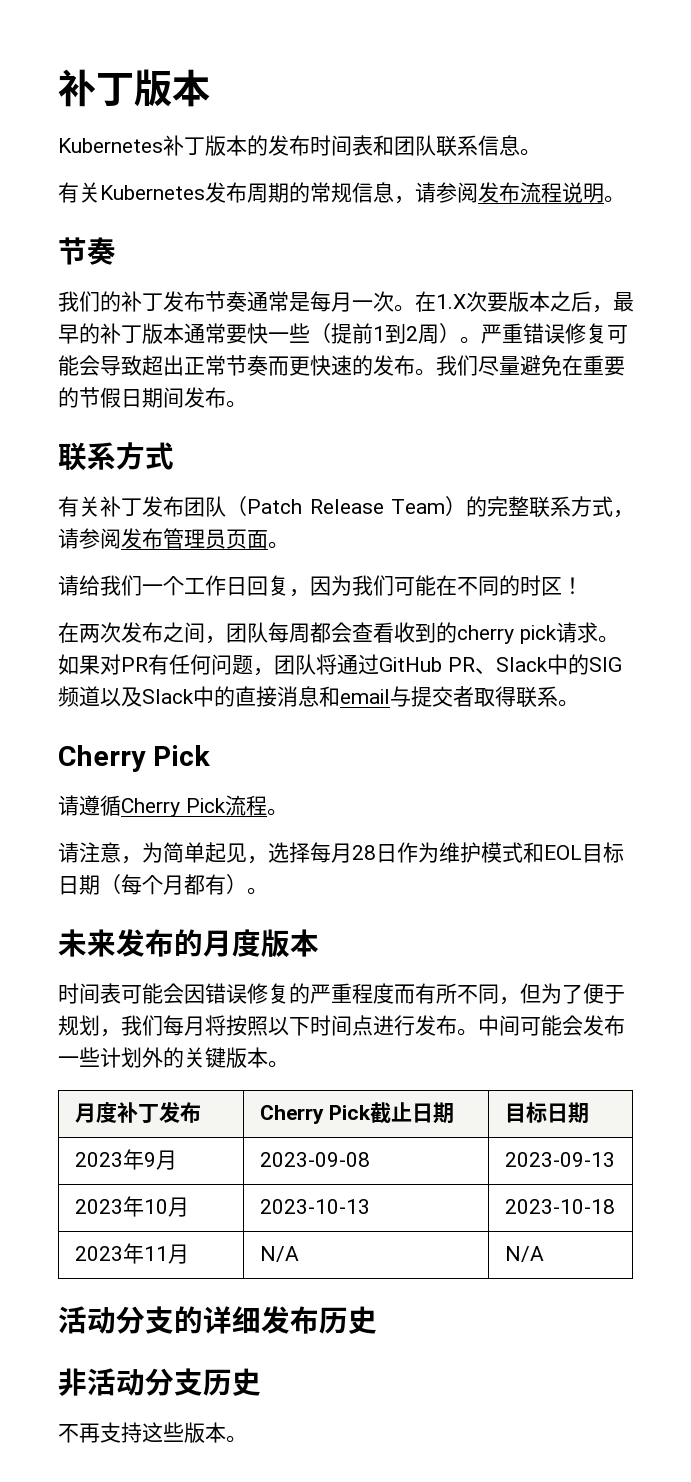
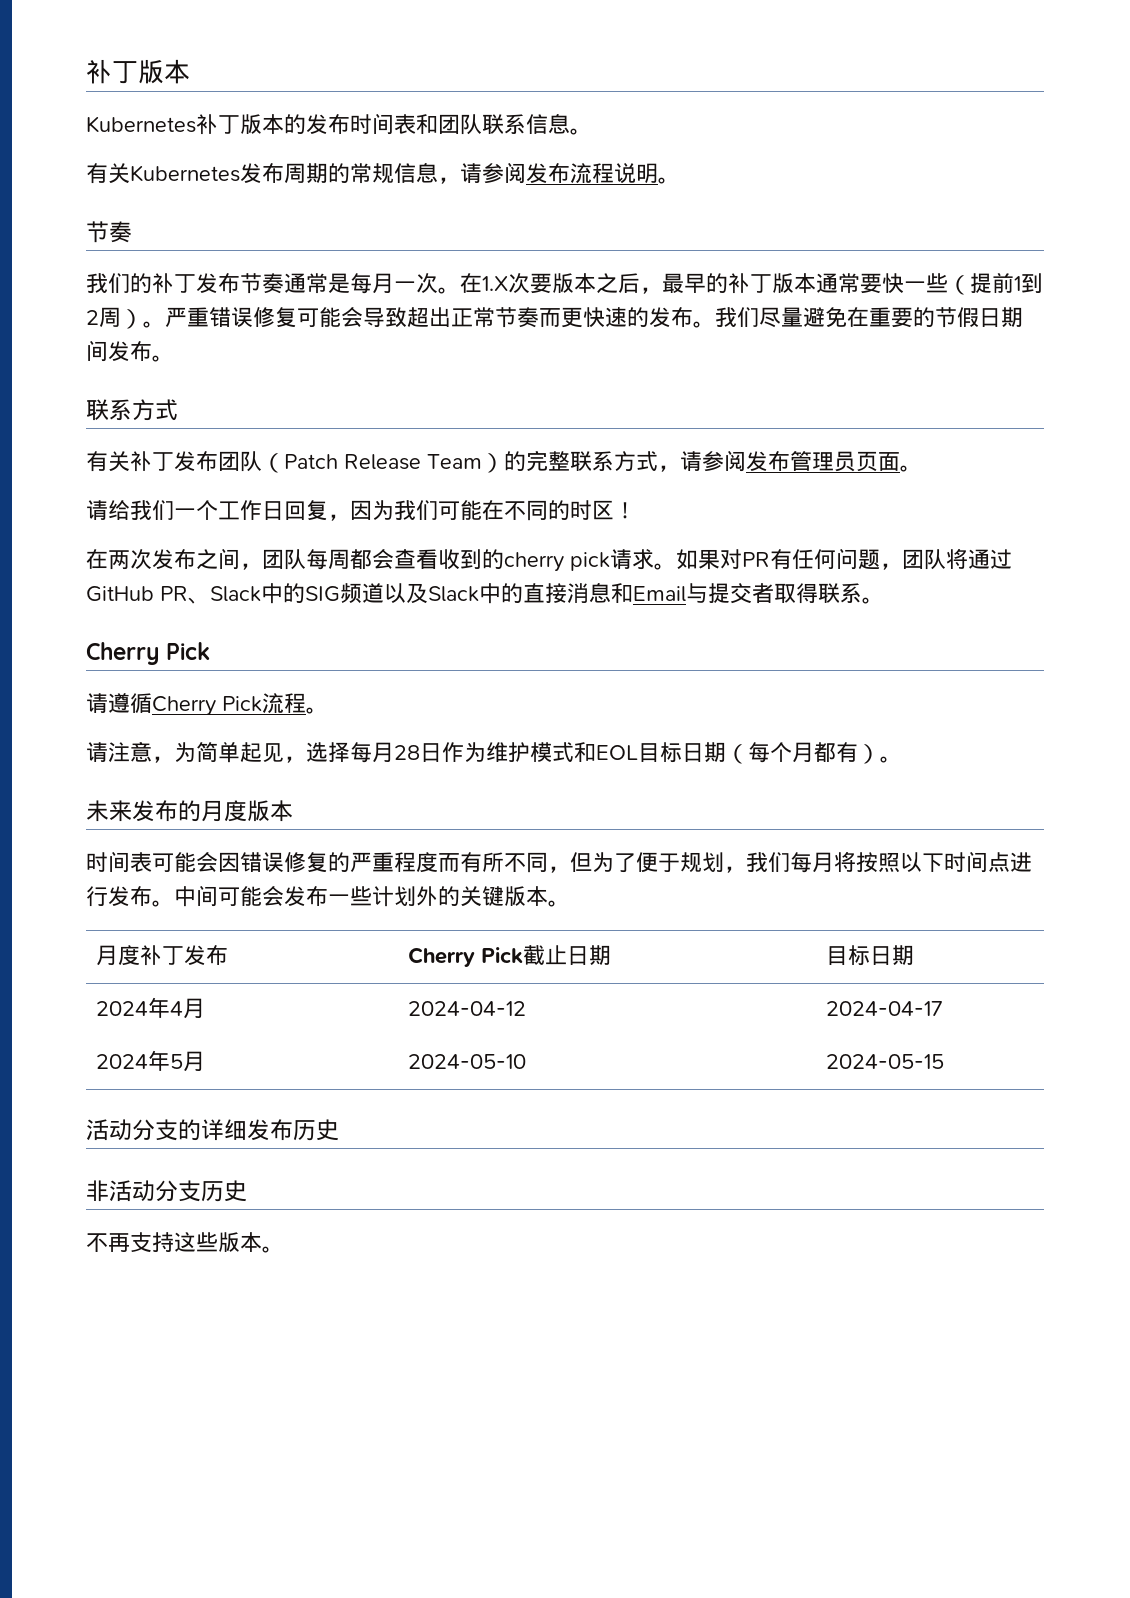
[340,689,390,704] email -> [633,586,686,602] Email
[74,1149,177,1170] [259,1152,370,1167] [504,1152,615,1167] [74,1196,189,1217] [259,1199,370,1214] [504,1199,615,1214] [74,1243,189,1264] [259,1246,299,1262] [504,1246,544,1262] 2023年9月 | 2023-09-08 | 2023-09-13 // 2023年10月 | 2023-10-13 | 2023-10-18 // 2023年11月 | N/A | N/A -> [95,997,205,1019] [407,1001,526,1016] [825,1001,943,1016] [95,1050,205,1072] [407,1054,526,1069] [825,1054,944,1069] 2024年4月 | 2024-04-12 | 2024-04-17 // 2024年5月 | 2024-05-10 | 2024-05-15

